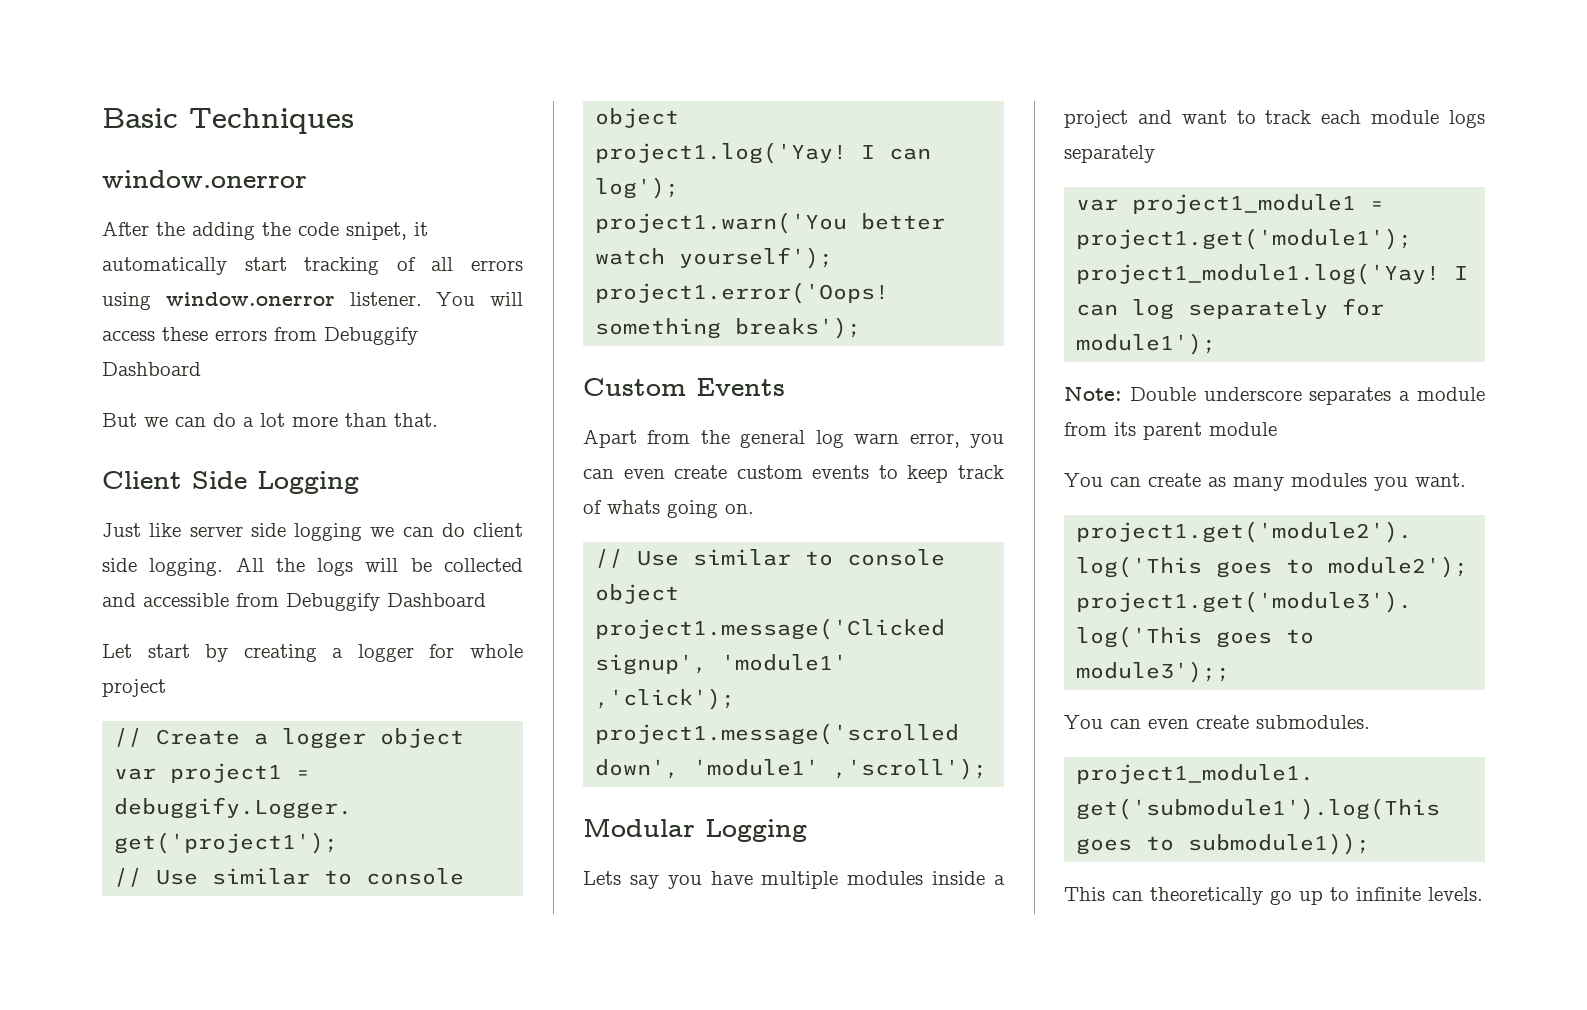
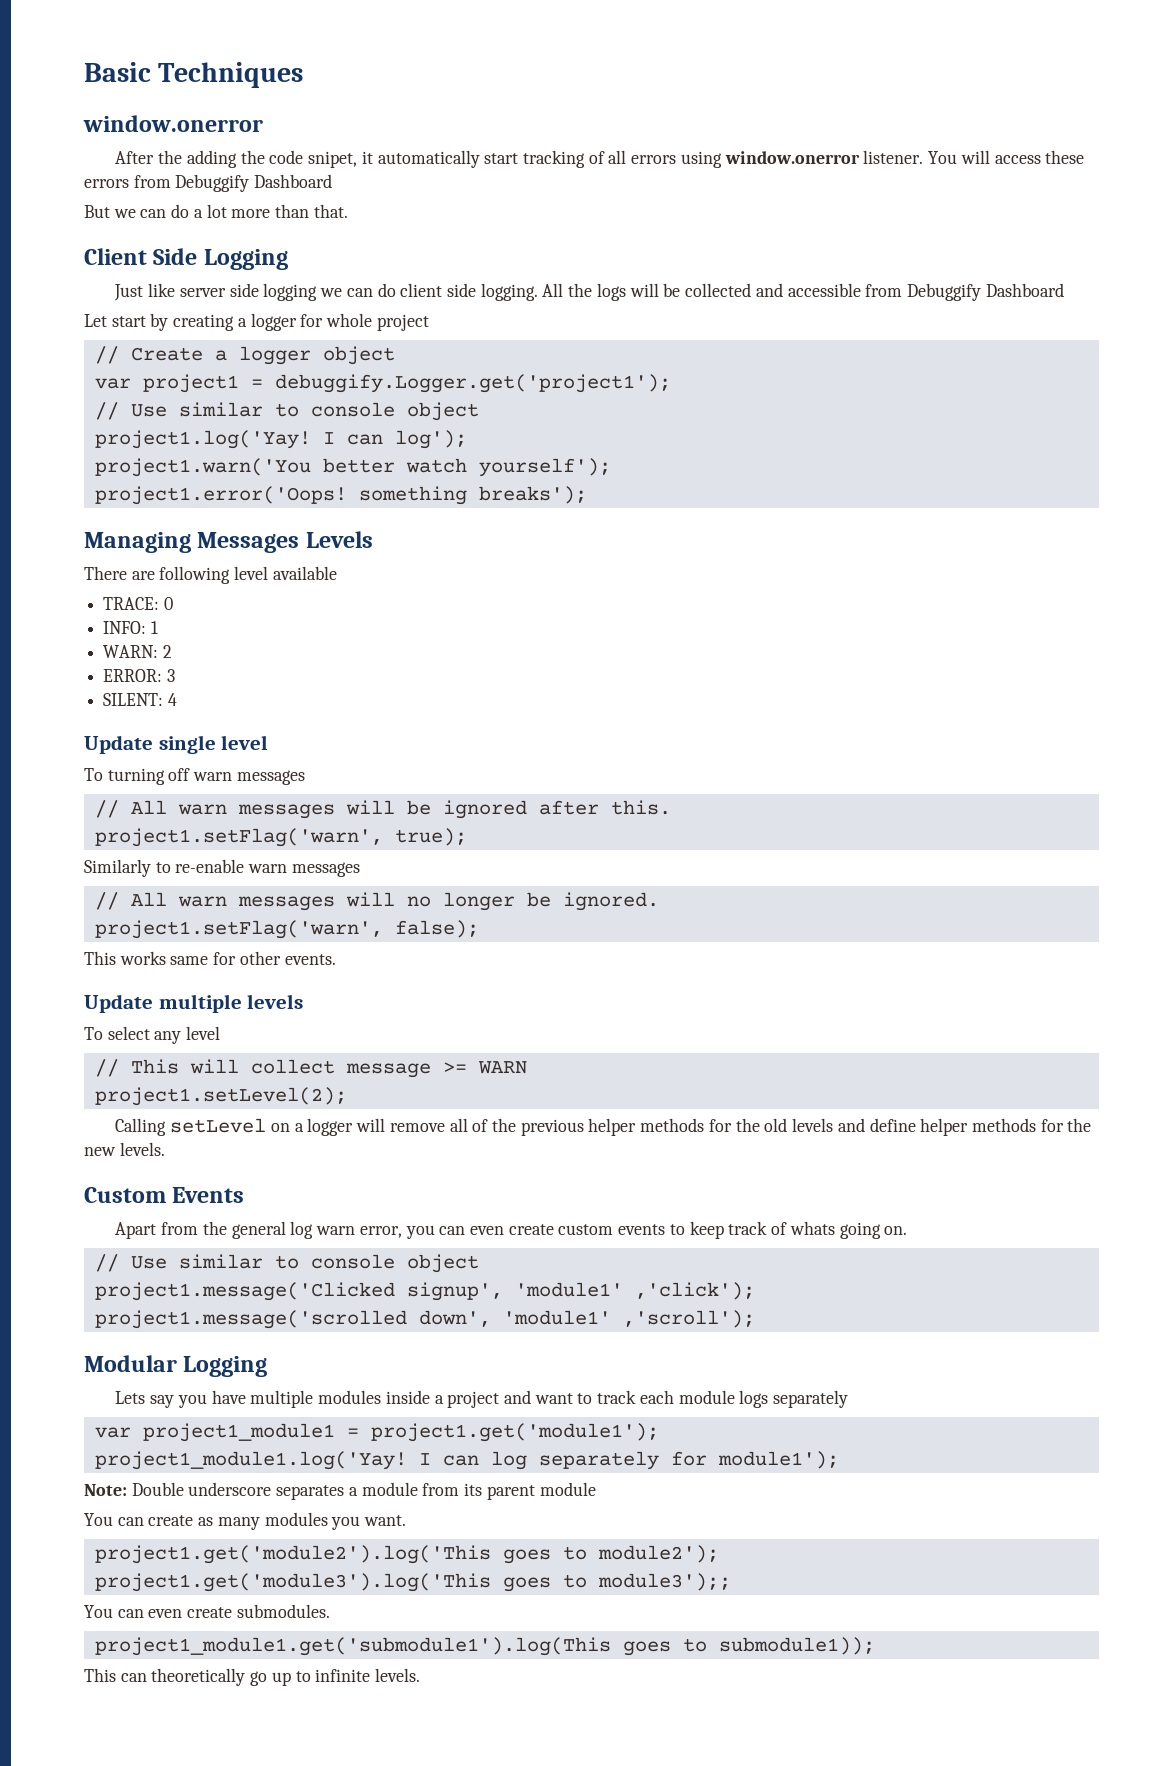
(862, 328) none -> [84,531,373,553] [84,566,337,584] [103,597,173,610] [103,621,158,634] [103,645,172,658] [103,669,175,682] [103,693,177,706] [84,735,269,754] [84,768,305,785] [94,800,671,819] [94,828,467,847] [84,859,360,877] [94,892,659,911] [94,920,479,939] [84,951,336,965] [84,994,304,1013] [84,1026,221,1044] [94,1059,527,1078] [94,1087,347,1106] [115,1118,1092,1136] [84,1142,165,1156] // Managing Messages Levels // There are following level available // TRACE: 0 // INFO: 1 // WARN: 2 // ERROR: 3 // SILENT: 4 // Update single level // To turning off warn messages // // All warn messages will be ignored after this. // project1.setFlag('warn', true); // Similarly to re-enable warn messages // // All warn messages will no longer be ignored. // project1.setFlag('warn', false); // This works same for other events. // Update multiple levels // To select any level // // This will collect message >= WARN // project1.setLevel(2); // Calling setLevel on a logger will remove all of the previous helper methods for the old levels and define helper methods for the new levels.

